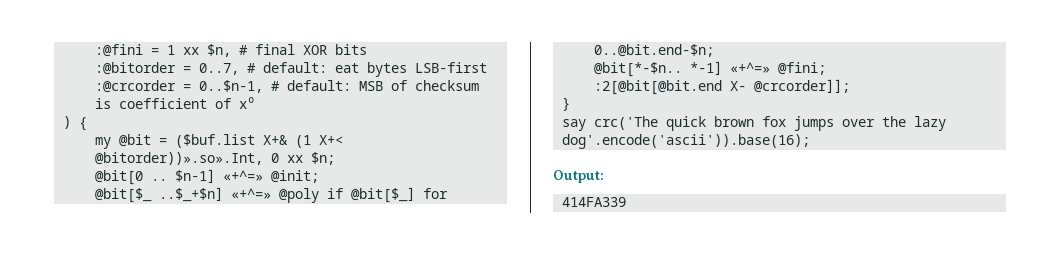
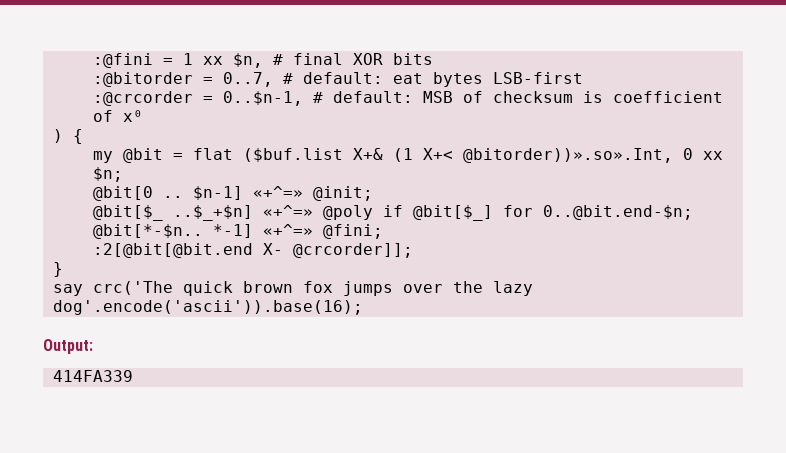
(168, 141) none -> [192,148,233,160] flat

